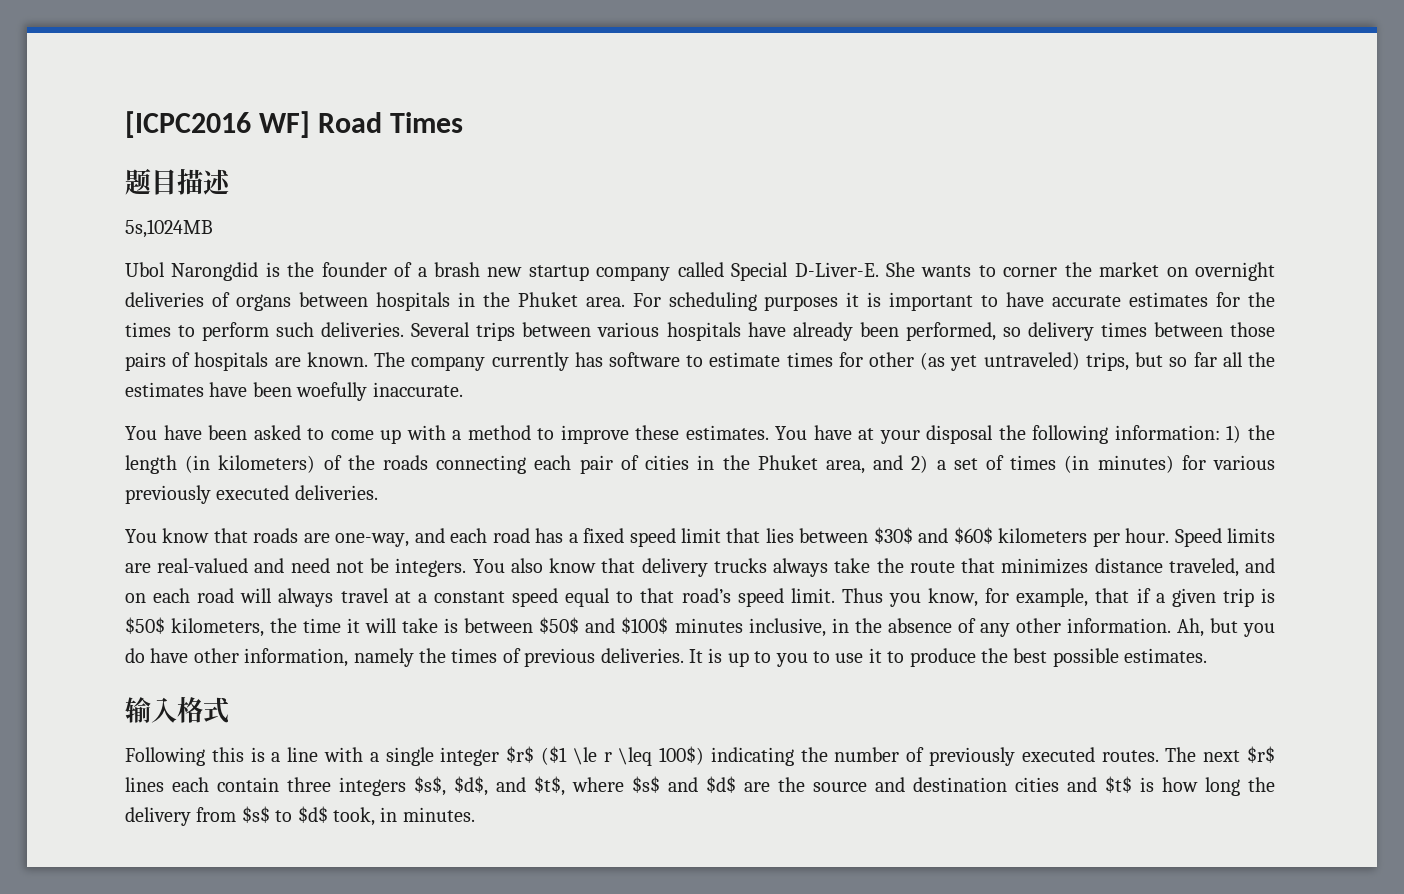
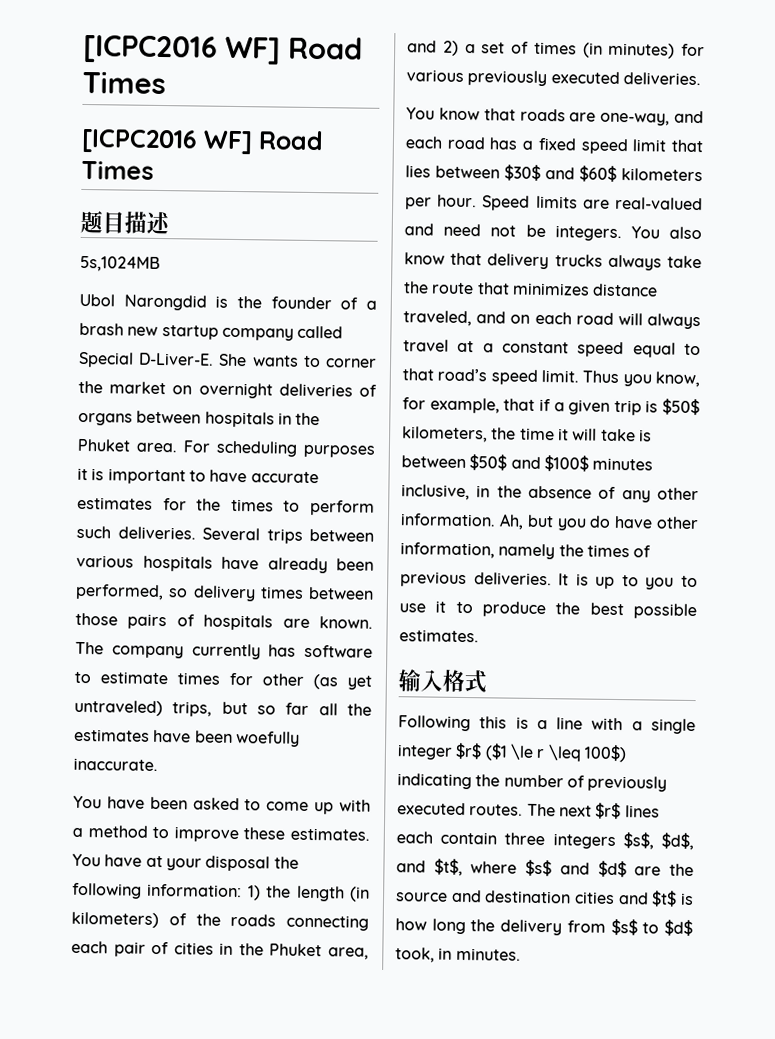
[125,111,463,138] [ICPC2016 WF] Road Times -> [82,34,363,65] [82,70,166,95] [81,128,324,155] [81,160,154,180] [ICPC2016 WF] Road Times // [ICPC2016 WF] Road Times

